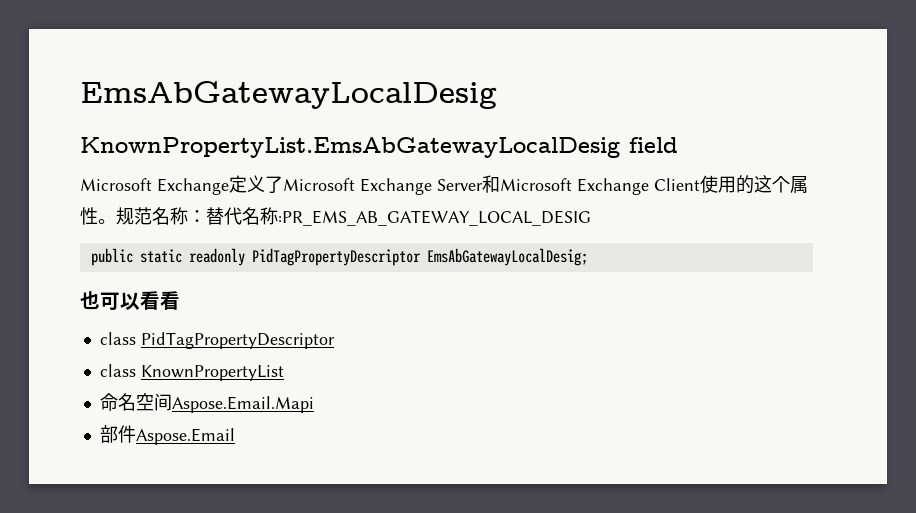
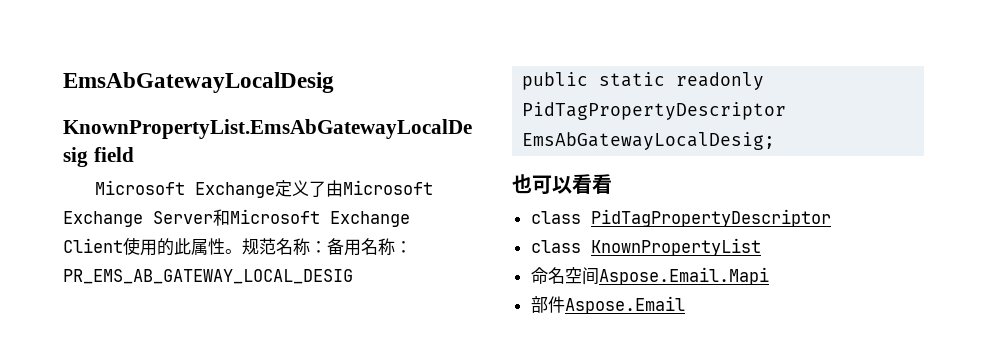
(283, 184) none -> [325,180,343,197] 由
[754,175,790,193] 这个 -> [174,238,191,255] 此
[206,207,591,226] 替代名称:PR_EMS_AB_GATEWAY_LOCAL_DESIG -> [327,238,412,256] [63,269,353,284] 备用名称：PR_EMS_AB_GATEWAY_LOCAL_DESIG

